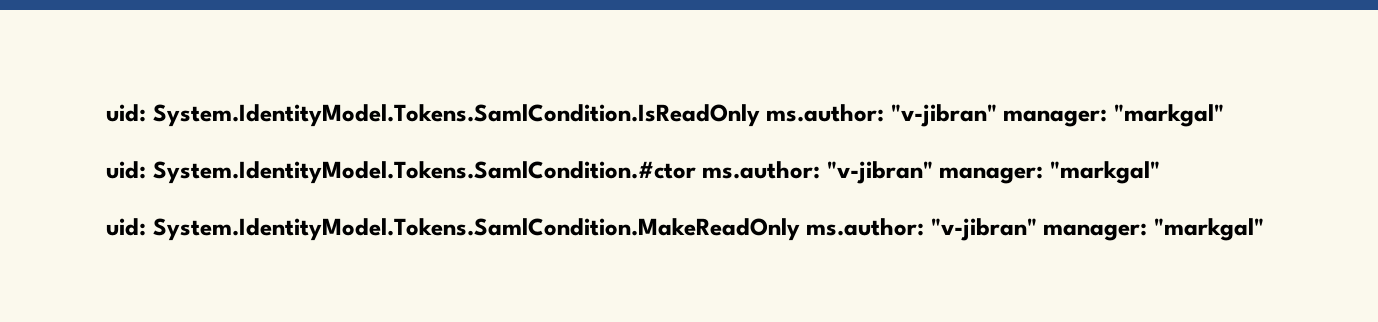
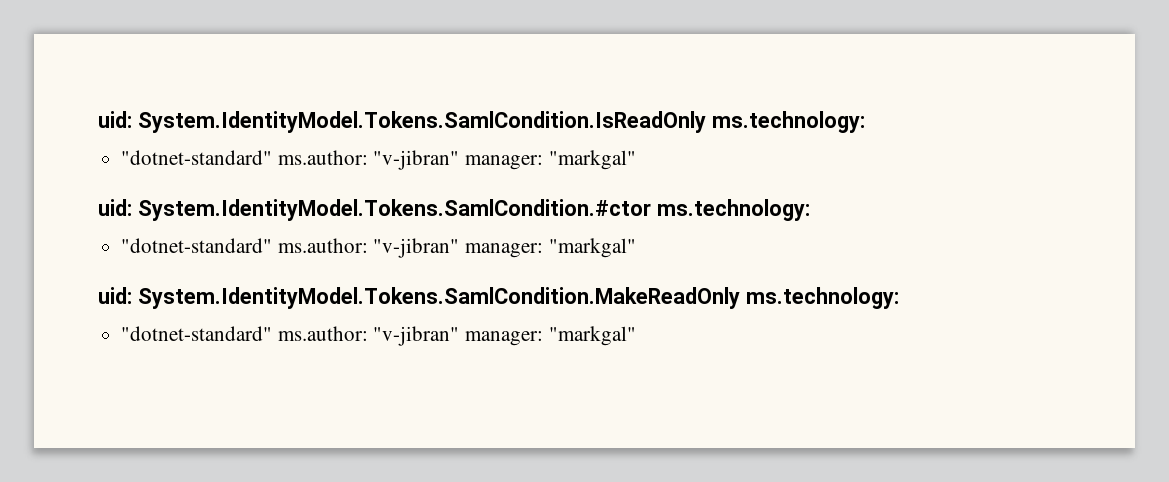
(760, 115) none -> [711,111,865,133] [121,150,273,165] ms.technology: // "dotnet-standard"
(696, 172) none -> [656,199,810,221] [121,238,273,253] ms.technology: // "dotnet-standard"
(800, 229) none -> [745,287,899,309] [121,326,273,341] ms.technology: // "dotnet-standard"

